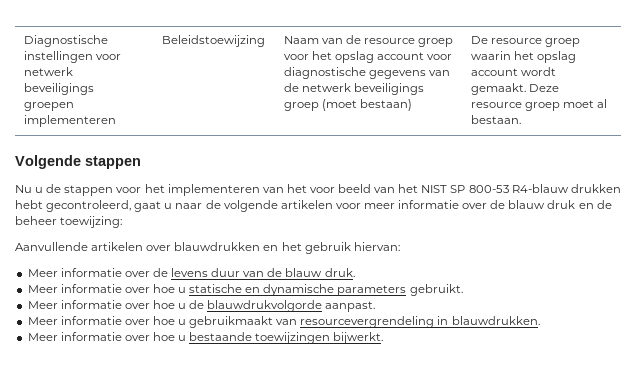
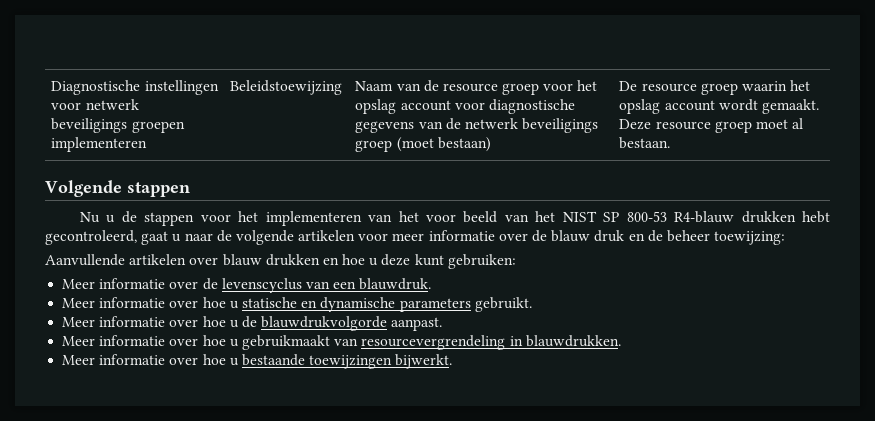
[174,242,400,254] [27,268,355,277] blauwdrukken en het gebruik hiervan: // Meer informatie over de levens duur van de blauw druk. -> [222,254,516,269] [62,278,432,293] blauw drukken en hoe u deze kunt gebruiken: // Meer informatie over de levenscyclus van een blauwdruk.

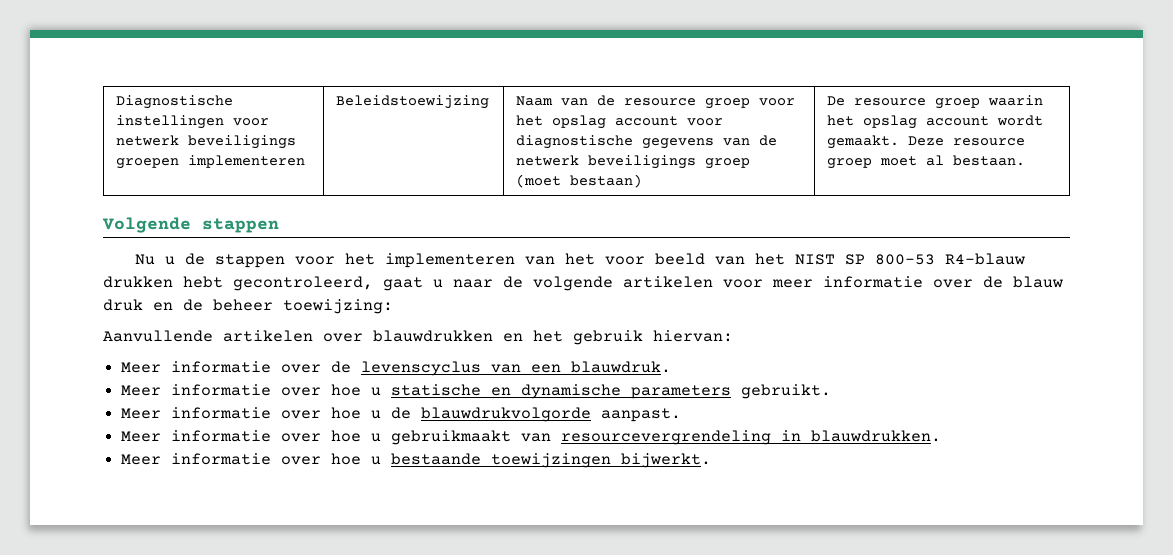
[222,254,516,269] blauw drukken en hoe u deze kunt gebruiken: -> [373,330,733,345] blauwdrukken en het gebruik hiervan:

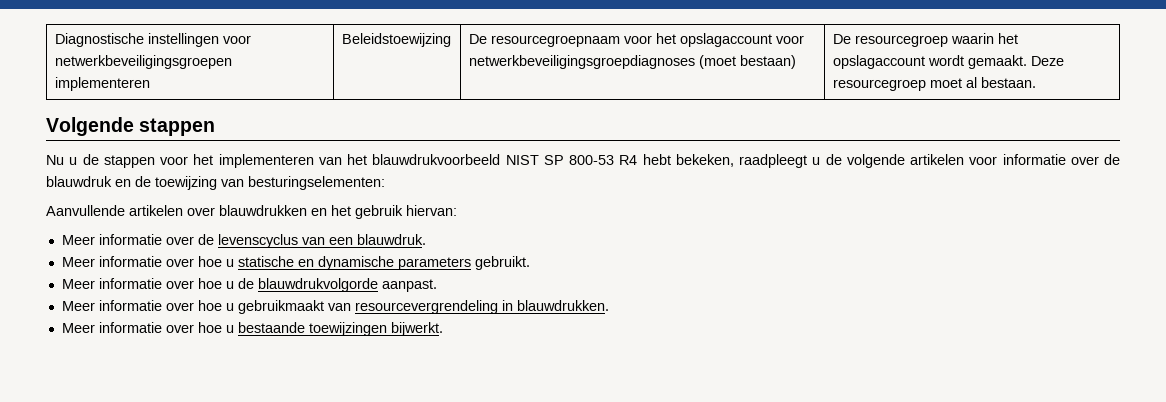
[115,135,296,149] [115,158,179,169] netwerk beveiligings groepen -> [54,55,232,69] netwerkbeveiligingsgroepen
[515,95,795,109] [515,115,723,129] [515,135,777,149] [515,155,750,169] [515,174,642,188] [826,95,1043,109] [826,115,989,129] Naam van de resource groep voor het opslag account voor diagnostische gegevens van de netwerk beveiligings groep (moet bestaan) | De resource groep waarin het opslag account -> [468,33,804,47] [468,55,796,69] [832,33,1018,47] [832,55,925,69] De resourcegroepnaam voor het opslagaccount voor netwerkbeveiligingsgroepdiagnoses (moet bestaan) | De resourcegroep waarin het opslagaccount
[952,138,1025,146] [826,158,872,169] resource groep -> [832,79,926,91] resourcegroep
[605,253,1026,265] [103,276,493,291] voor beeld van het NIST SP 800-53 R4-blauw drukken hebt gecontroleerd, gaat u naar -> [372,154,821,168] blauwdrukvoorbeeld NIST SP 800-53 R4 hebt bekeken, raadpleegt u
[772,276,1063,288] [103,299,393,314] meer informatie over de blauw druk en de beheer toewijzing: -> [1002,154,1120,165] [46,176,385,190] informatie over de blauwdruk en de toewijzing van besturingselementen:

